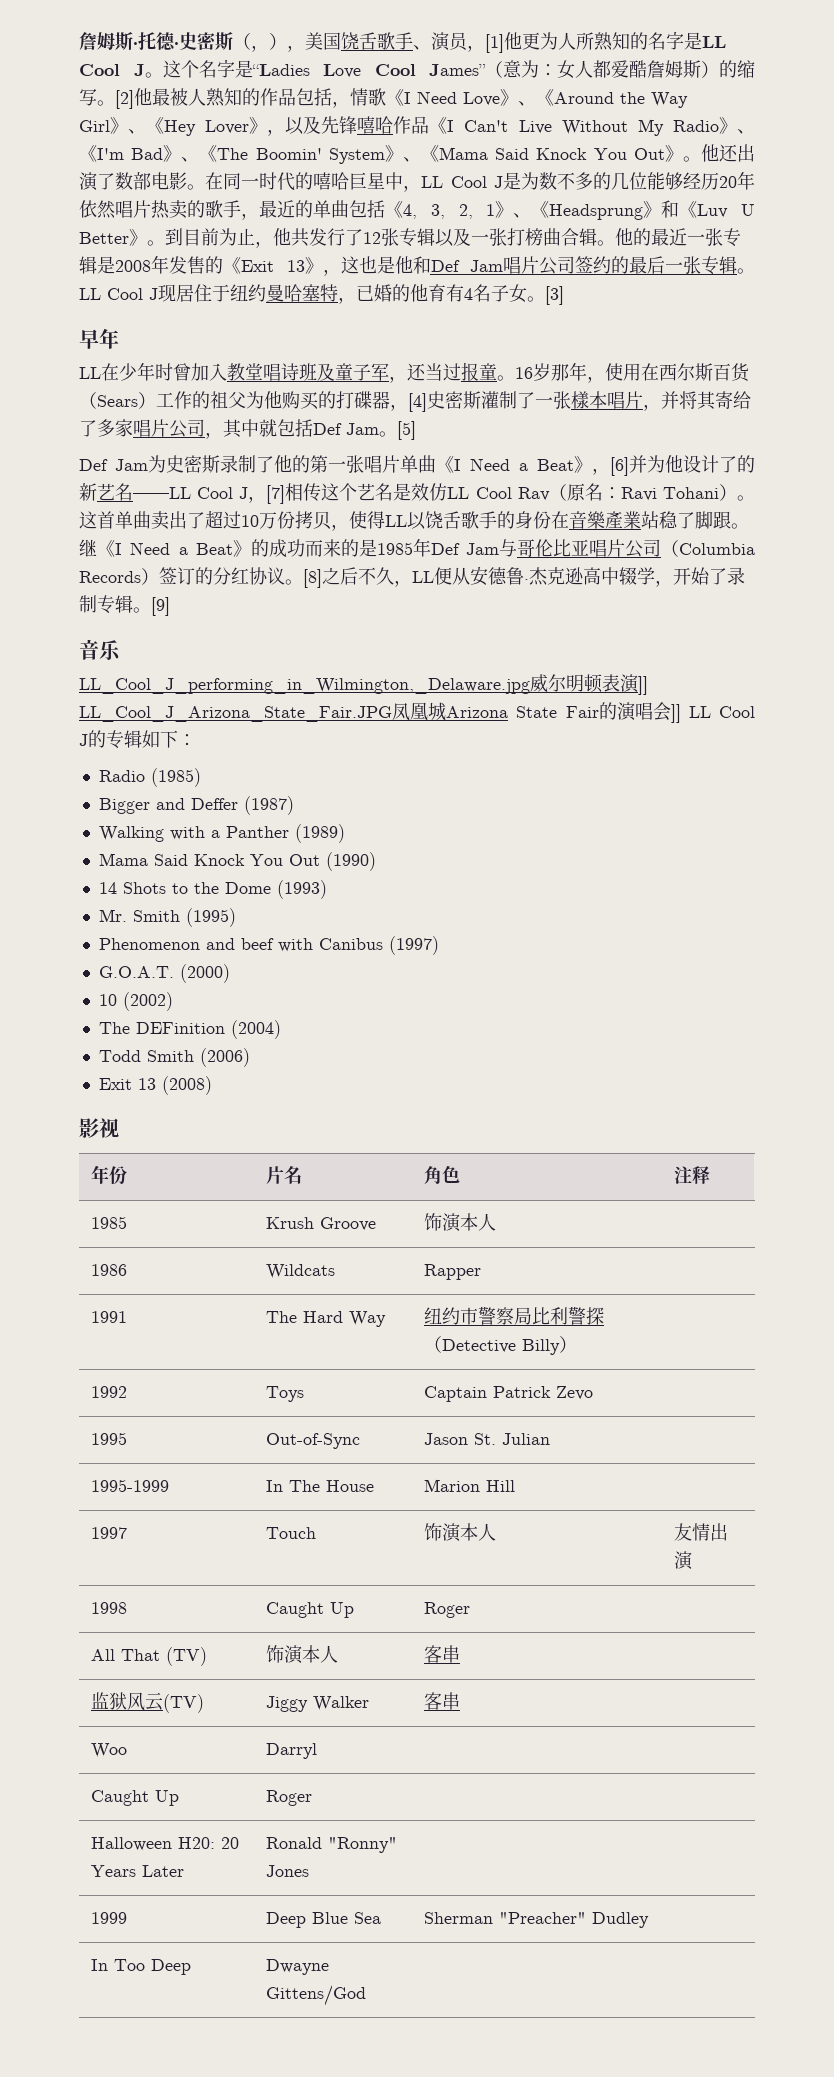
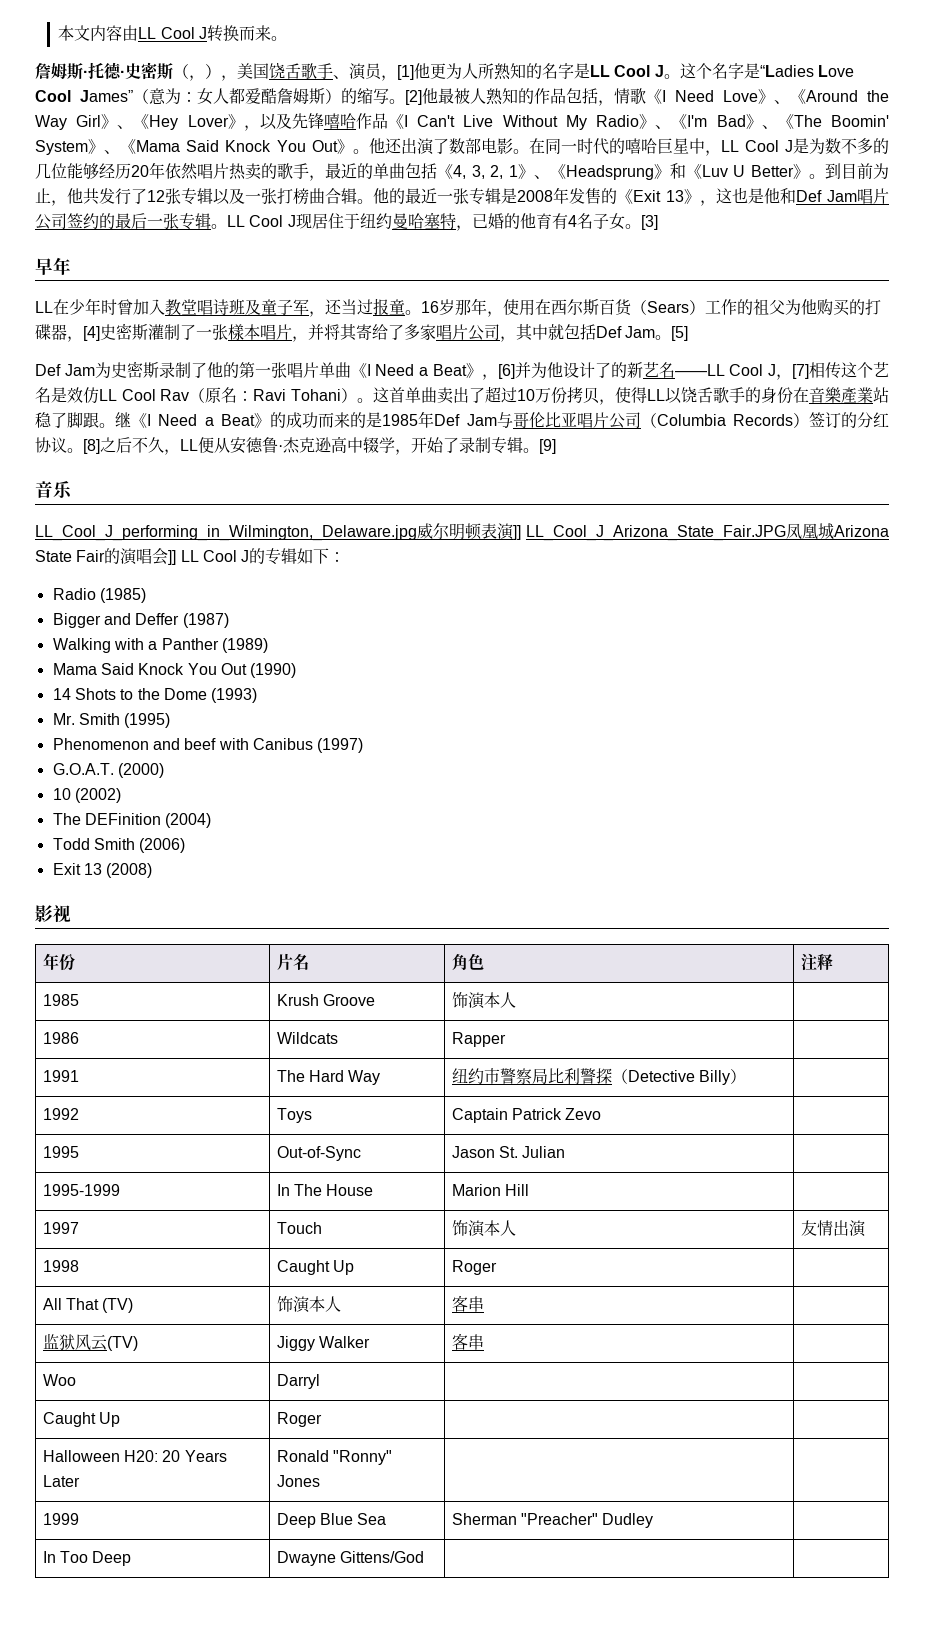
(79, 41) none -> [58,25,287,42] 本文内容由LL Cool J转换而来。 //

